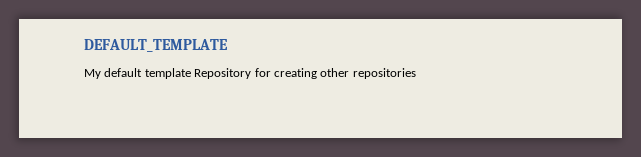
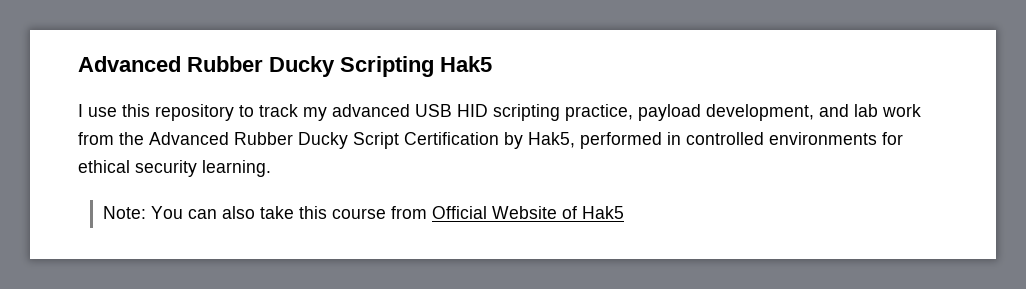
[84,39,228,52] [84,68,416,79] DEFAULT_TEMPLATE // My default template Repository for creating other repositories -> [78,56,492,77] [78,104,921,121] [78,132,903,149] [78,160,271,177] [102,206,624,219] Advanced Rubber Ducky Scripting Hak5 // I use this repository to track my advanced USB HID scripting practice, payload development, and lab work from the Advanced Rubber Ducky Script Certification by Hak5, performed in controlled environments for ethical security learning. // Note: You can also take this course from Official Website of Hak5

